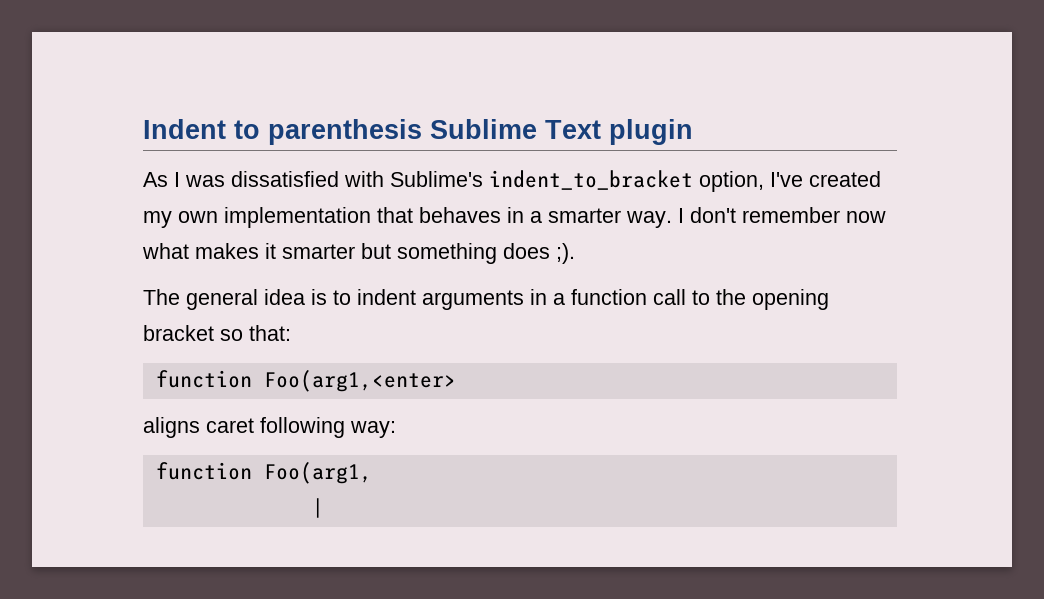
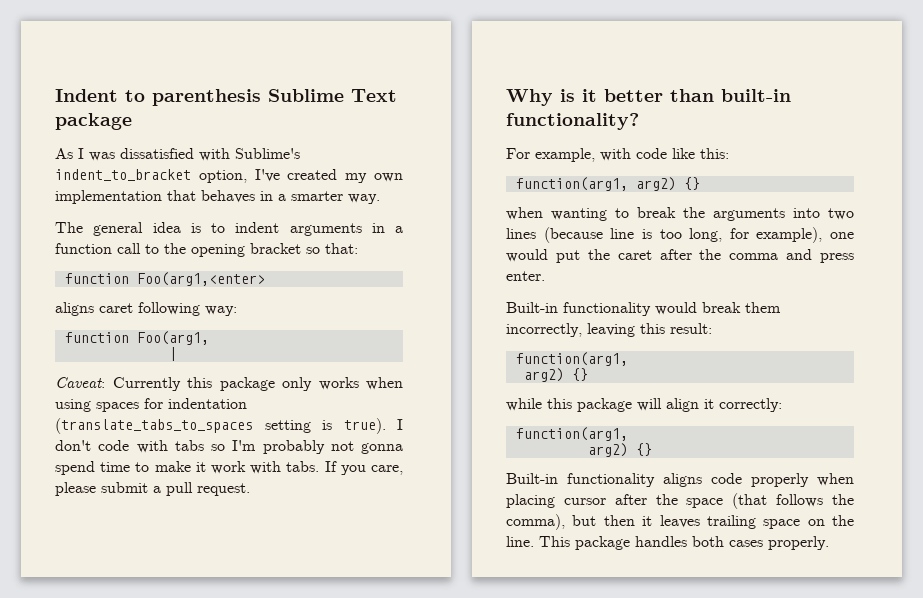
[609,119,693,145] plugin -> [55,113,132,130] package
[678,207,886,223] [142,243,575,264] I don't remember now what makes it smarter but something does ;). -> (380, 199) none
(324, 508) none -> [55,377,403,391] [55,398,247,412] [55,418,403,434] [55,440,403,454] [55,461,403,475] [55,482,250,496] [506,89,791,106] [506,113,639,130] [506,148,729,162] [515,177,700,191] [506,207,854,221] [506,227,854,243] [506,249,854,263] [506,271,545,281] [506,302,781,316] [506,323,712,337] [515,352,628,366] [523,368,588,382] [506,398,782,412] [515,427,628,441] [587,443,652,457] [506,473,854,487] [506,493,854,509] [506,514,854,530] [506,536,829,550] // Caveat: Currently this package only works when using spaces for indentation (translate_tabs_to_spaces setting is true). I don't code with tabs so I'm probably not gonna spend time to make it work with tabs. If you care, please submit a pull request. // Why is it better than built-in functionality? // For example, with code like this: // function(arg1, arg2) {} // when wanting to break the arguments into two lines (because line is too long, for example), one would put the caret after the comma and press enter. // Built-in functionality would break them incorrectly, leaving this result: // function(arg1, // arg2) {} // while this package will align it correctly: // function(arg1, // arg2) {} // Built-in functionality aligns code properly when placing cursor after the space (that follows the comma), but then it leaves trailing space on the line. This package handles both cases properly.

